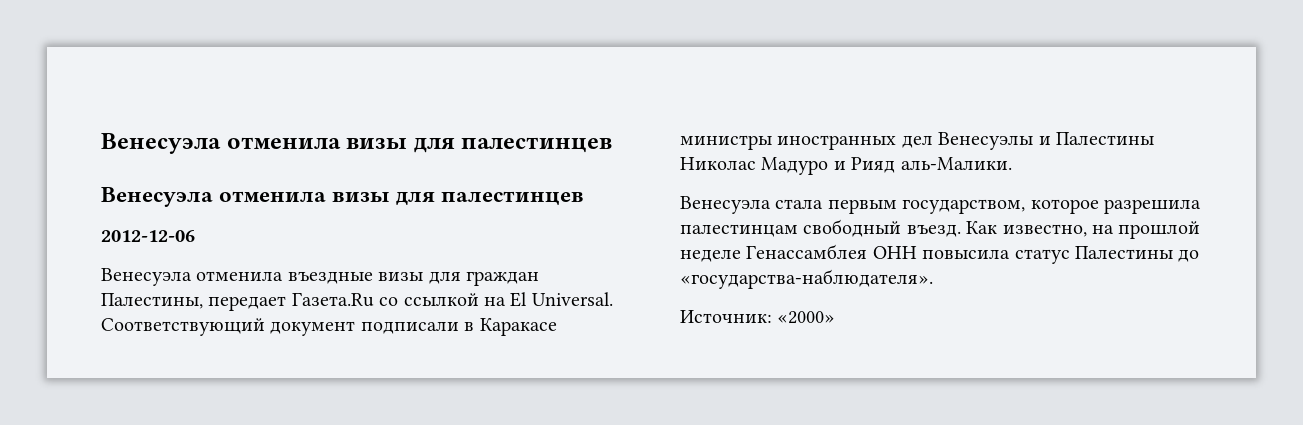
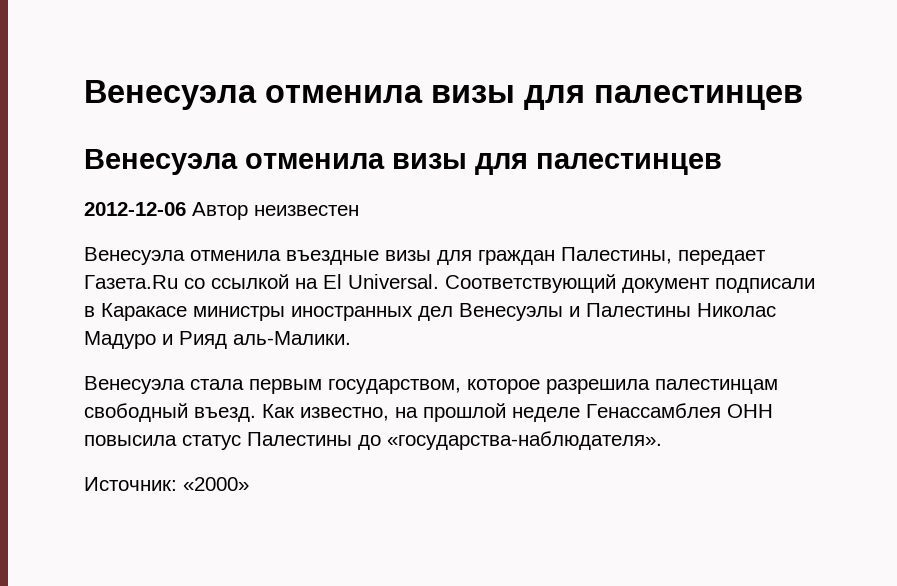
(195, 236) none -> [192,202,359,220] Автор неизвестен

